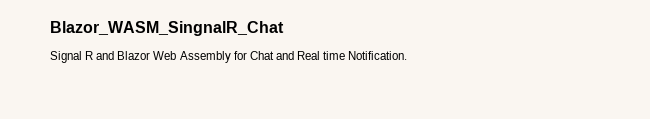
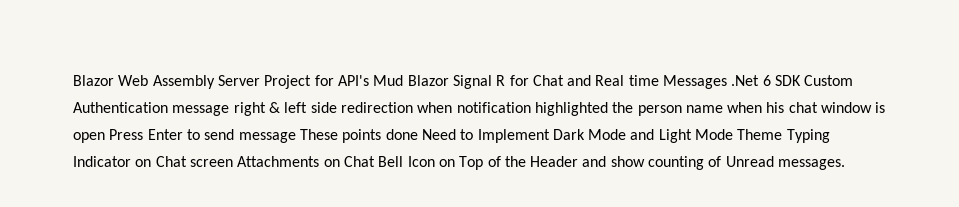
[50,21,284,36] [50,51,231,63] Blazor_WASM_SingnalR_Chat // Signal R and Blazor Web Assembly -> [73,75,506,89] Blazor Web Assembly Server Project for API's Mud Blazor Signal R
[348,51,408,60] Notification. -> [663,75,854,89] [73,102,886,116] [73,129,830,143] [73,156,846,170] Messages .Net 6 SDK Custom Authentication message right & left side redirection when notification highlighted the person name when his chat window is open Press Enter to send message These points done Need to Implement Dark Mode and Light Mode Theme Typing Indicator on Chat screen Attachments on Chat Bell Icon on Top of the Header and show counting of Unread messages.

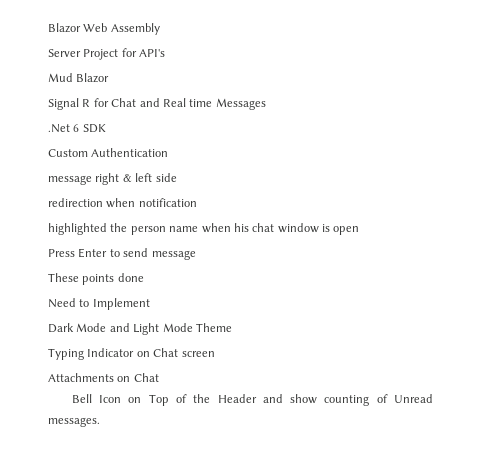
(215, 82) none -> (160, 29) //
(369, 80) none -> (166, 53) //
(449, 80) none -> (110, 78) //
(728, 82) none -> (266, 104) //
(802, 80) none -> (106, 128) //
(168, 107) none -> (169, 152) //
(337, 107) none -> (177, 177) //
(531, 107) none -> (197, 202) //
(105, 137) none -> (360, 230) //
(296, 137) none -> (196, 255) //
(418, 134) none -> (144, 277) //
(550, 136) none -> (150, 304) //
(783, 134) none -> (232, 327) //
(233, 163) none -> (215, 354) //
(375, 161) none -> (159, 377) //

